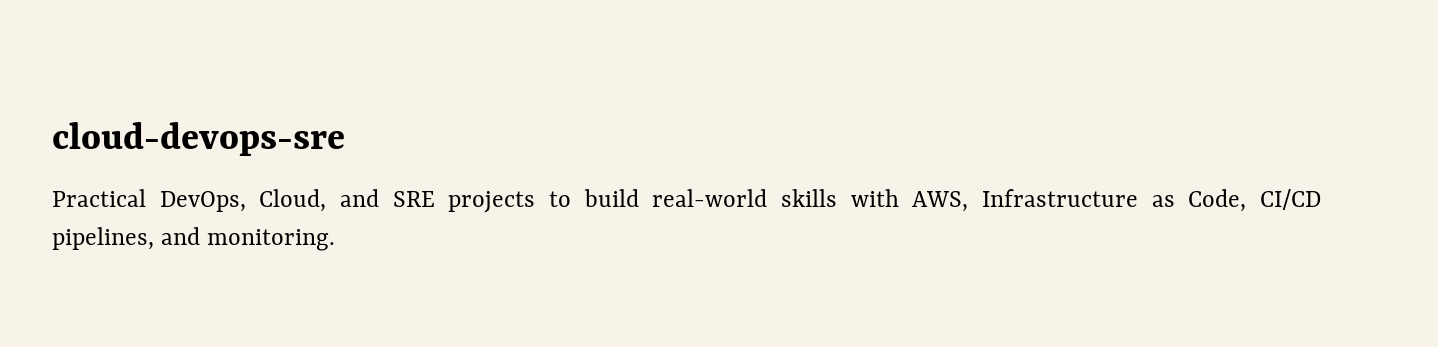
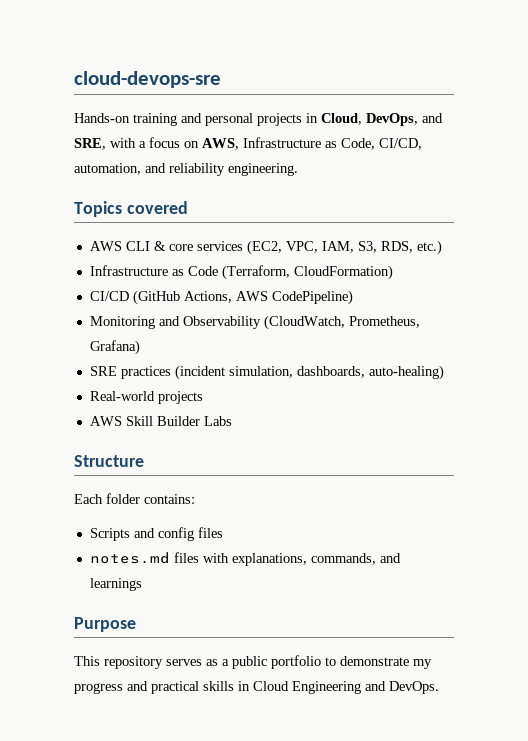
[52,189,1321,213] [52,227,336,251] Practical DevOps, Cloud, and SRE projects to build real-world skills with AWS, Infrastructure as Code, CI/CD pipelines, and monitoring. -> [74,113,443,126] [74,137,422,150] [74,163,298,176] [74,201,188,217] [89,240,442,255] [89,265,393,280] [89,290,353,305] [89,315,420,330] [89,340,140,355] [89,365,444,380] [89,391,203,404] [89,416,232,426] [74,455,144,467] [74,493,195,504] [89,527,223,541] [89,552,401,566] [89,578,142,591] [74,617,136,632] [74,655,432,669] [74,681,439,694] Hands-on training and personal projects in Cloud, DevOps, and SRE, with a focus on AWS, Infrastructure as Code, CI/CD, automation, and reliability engineering. // Topics covered // AWS CLI & core services (EC2, VPC, IAM, S3, RDS, etc.) // Infrastructure as Code (Terraform, CloudFormation) // CI/CD (GitHub Actions, AWS CodePipeline) // Monitoring and Observability (CloudWatch, Prometheus, Grafana) // SRE practices (incident simulation, dashboards, auto-healing) // Real-world projects // AWS Skill Builder Labs // Structure // Each folder contains: // Scripts and config files // notes.md files with explanations, commands, and learnings // Purpose // This repository serves as a public portfolio to demonstrate my progress and practical skills in Cloud Engineering and DevOps.

